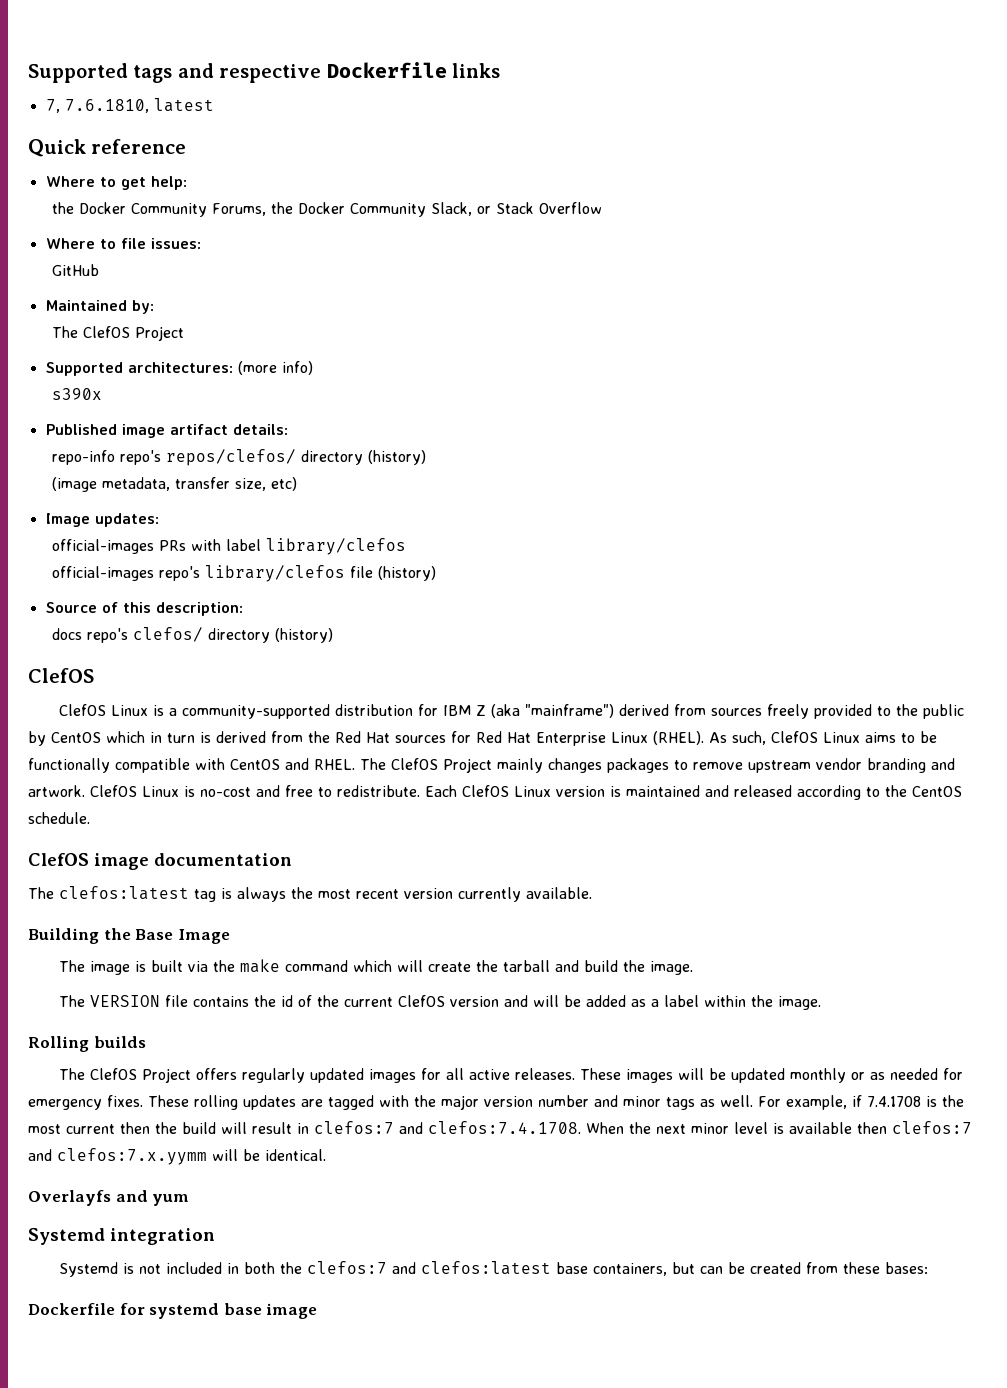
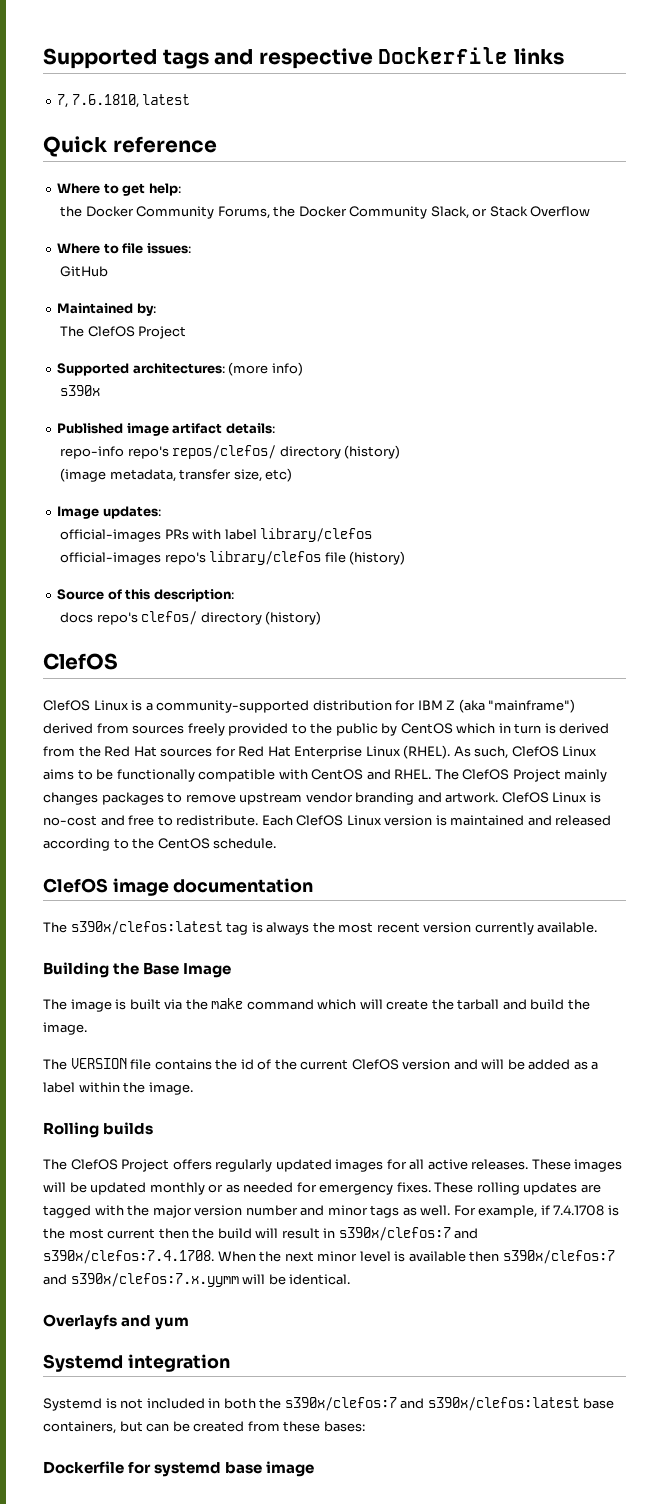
[59,886,189,900] clefos:latest -> [70,921,223,935] s390x/clefos:latest
[314,1121,581,1134] clefos:7 and clefos:7.4.1708. -> [338,1227,479,1241] [43,1250,214,1264] s390x/clefos:7 and s390x/clefos:7.4.1708.
[892,1121,972,1134] [28,1148,207,1165] clefos:7 and clefos:7.x.yymm -> [502,1250,615,1264] [43,1273,239,1287] s390x/clefos:7 and s390x/clefos:7.x.yymm
[306,1261,551,1275] clefos:7 and clefos:latest -> [284,1397,580,1411] s390x/clefos:7 and s390x/clefos:latest

